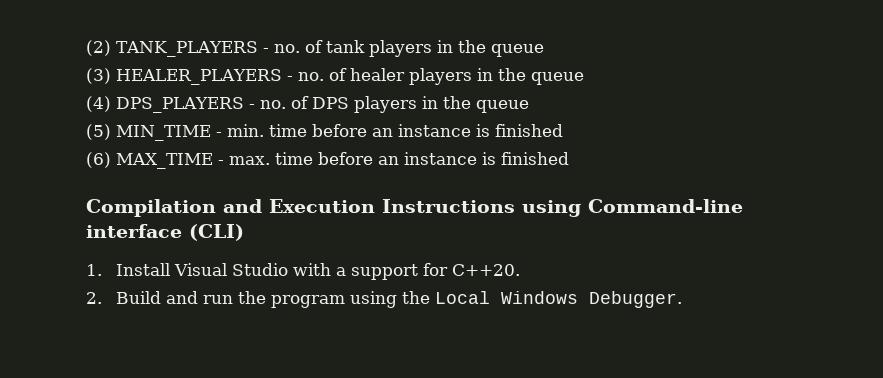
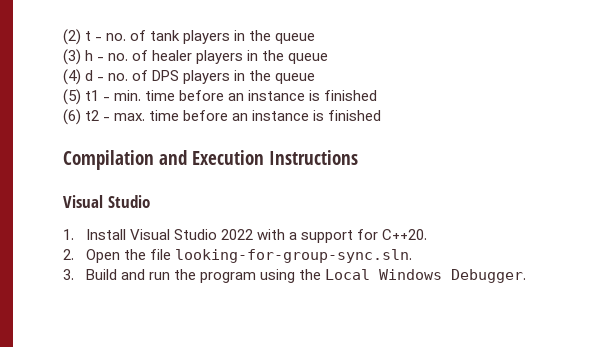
[116,41,258,57] TANK_PLAYERS -> [85,31,92,41] t
[116,69,282,85] HEALER_PLAYERS -> [85,50,94,61] h
[116,97,244,113] DPS_PLAYERS -> [85,70,94,81] d
[116,125,211,141] MIN_TIME -> [85,90,100,101] t1
[116,153,213,169] MAX_TIME -> [85,110,100,121] t2
[522,199,743,217] [86,224,244,241] using Command-line interface (CLI) -> [63,195,150,208] // Visual Studio
(288, 269) none -> [221,229,254,240] 2022
(102, 298) none -> [86,249,413,263] [63,269,74,280] Open the file looking-for-group-sync.sln. // 3.

